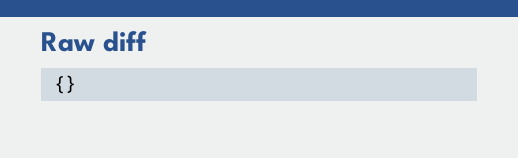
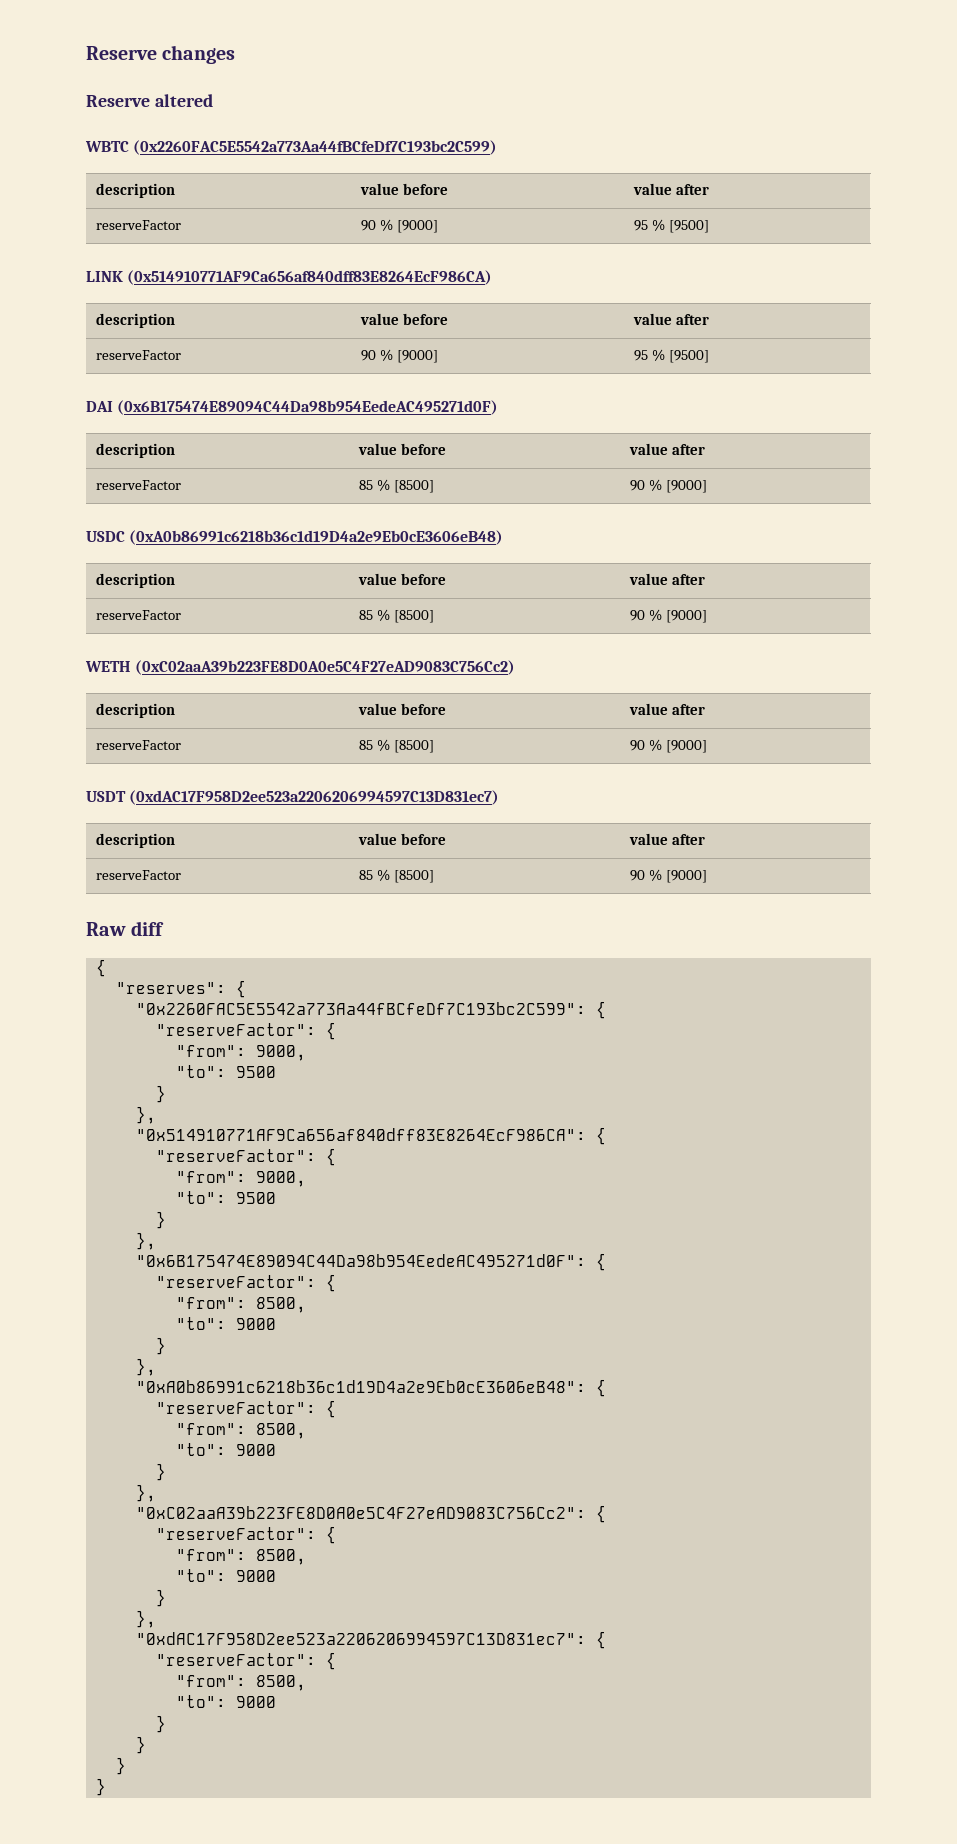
[41,31,147,52] [53,75,76,94] Raw diff // {} -> [86,45,236,64] [86,94,213,107] [85,140,498,155] [96,183,176,198] [360,183,449,195] [633,183,710,195] [96,220,182,230] [361,219,439,233] [634,219,710,233] [86,270,493,285] [96,313,176,328] [360,313,449,325] [633,313,710,325] [96,350,182,360] [361,349,439,363] [634,349,710,363] [86,400,499,415] [96,443,176,458] [358,443,447,455] [629,443,706,455] [96,480,182,490] [359,479,435,493] [630,479,708,493] [86,530,504,545] [96,573,176,588] [358,573,447,585] [629,573,706,585] [96,610,182,620] [359,609,435,623] [630,609,708,623] [85,660,516,675] [96,703,176,718] [358,703,447,715] [629,703,706,715] [96,740,182,750] [359,739,435,753] [630,739,708,753] [86,790,500,805] [96,833,176,848] [358,833,447,845] [629,833,706,845] [96,870,182,880] [359,869,435,883] [630,869,708,883] [86,921,165,936] [95,959,106,977] [115,980,246,998] [135,1001,606,1019] [155,1022,336,1040] [175,1045,306,1061] [175,1065,276,1078] [155,1085,166,1103] [135,1106,156,1124] [135,1127,606,1145] [155,1148,336,1166] [175,1171,306,1187] [175,1191,276,1204] [155,1211,166,1229] [135,1232,156,1250] [135,1253,606,1271] [155,1274,336,1292] [175,1297,306,1313] [175,1317,276,1330] [155,1337,166,1355] [135,1358,156,1376] [135,1379,606,1397] [155,1400,336,1418] [175,1423,306,1439] [175,1443,276,1456] [155,1463,166,1481] [135,1484,156,1502] [135,1505,606,1523] [155,1526,336,1544] [175,1549,306,1565] [175,1569,276,1582] [155,1589,166,1607] [135,1610,156,1628] [135,1631,606,1649] [155,1652,336,1670] [175,1675,306,1691] [175,1695,276,1708] [155,1715,166,1733] [135,1736,146,1754] [115,1757,126,1775] [95,1778,106,1796] Reserve changes // Reserve altered // WBTC (0x2260FAC5E5542a773Aa44fBCfeDf7C193bc2C599) // description | value before | value after // reserveFactor | 90 % [9000] | 95 % [9500] // LINK (0x514910771AF9Ca656af840dff83E8264EcF986CA) // description | value before | value after // reserveFactor | 90 % [9000] | 95 % [9500] // DAI (0x6B175474E89094C44Da98b954EedeAC495271d0F) // description | value before | value after // reserveFactor | 85 % [8500] | 90 % [9000] // USDC (0xA0b86991c6218b36c1d19D4a2e9Eb0cE3606eB48) // description | value before | value after // reserveFactor | 85 % [8500] | 90 % [9000] // WETH (0xC02aaA39b223FE8D0A0e5C4F27eAD9083C756Cc2) // description | value before | value after // reserveFactor | 85 % [8500] | 90 % [9000] // USDT (0xdAC17F958D2ee523a2206206994597C13D831ec7) // description | value before | value after // reserveFactor | 85 % [8500] | 90 % [9000] // Raw diff // { // "reserves": { // "0x2260FAC5E5542a773Aa44fBCfeDf7C193bc2C599": { // "reserveFactor": { // "from": 9000, // "to": 9500 // } // }, // "0x514910771AF9Ca656af840dff83E8264EcF986CA": { // "reserveFactor": { // "from": 9000, // "to": 9500 // } // }, // "0x6B175474E89094C44Da98b954EedeAC495271d0F": { // "reserveFactor": { // "from": 8500, // "to": 9000 // } // }, // "0xA0b86991c6218b36c1d19D4a2e9Eb0cE3606eB48": { // "reserveFactor": { // "from": 8500, // "to": 9000 // } // }, // "0xC02aaA39b223FE8D0A0e5C4F27eAD9083C756Cc2": { // "reserveFactor": { // "from": 8500, // "to": 9000 // } // }, // "0xdAC17F958D2ee523a2206206994597C13D831ec7": { // "reserveFactor": { // "from": 8500, // "to": 9000 // } // } // } // }

